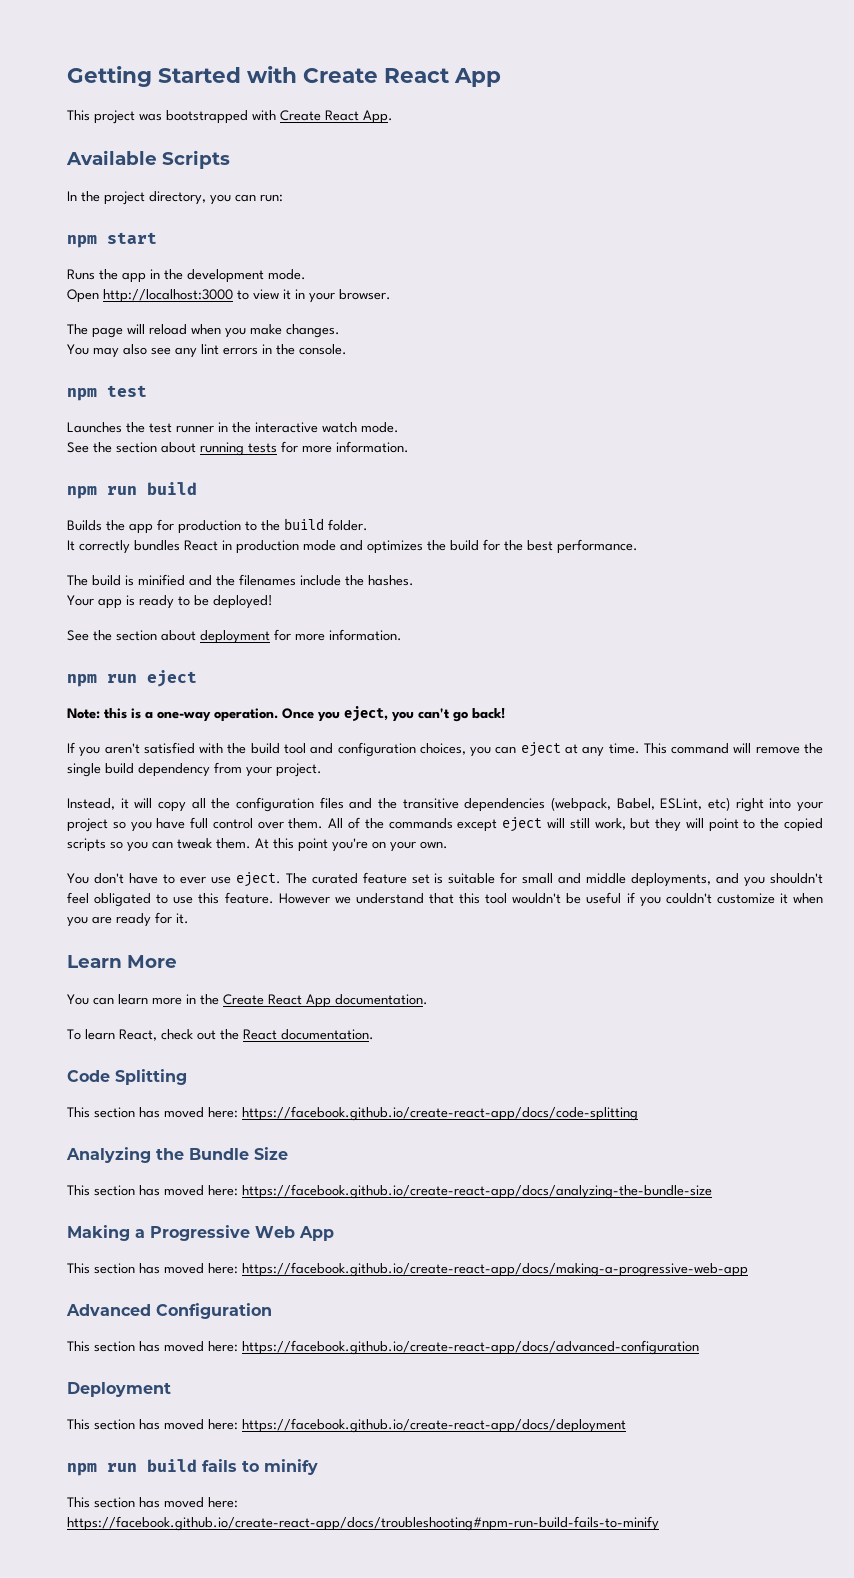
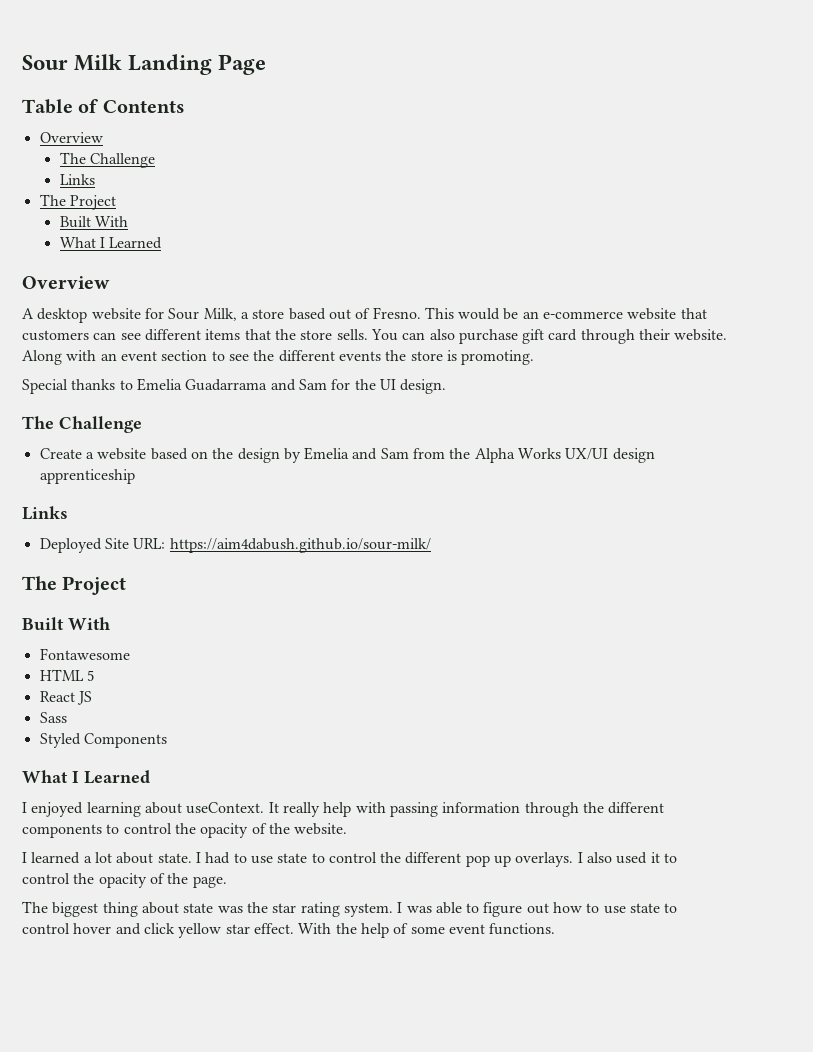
[67,66,501,87] [67,110,393,124] [66,150,230,169] [67,191,283,205] [67,232,157,248] [67,269,306,283] [67,289,391,303] [67,324,340,338] [67,344,347,358] [67,385,147,401] [67,422,399,433] [67,441,409,456] [67,482,197,499] [67,518,368,534] [67,539,638,554] [67,574,414,586] [67,595,273,609] [67,629,402,644] [67,670,197,687] [67,706,505,722] [67,742,824,757] [67,762,322,777] [67,797,823,812] [67,817,823,832] [67,838,448,852] [67,872,824,887] [67,892,824,907] [67,912,189,927] [67,955,177,968] [67,994,428,1008] [67,1029,374,1041] [67,1069,187,1085] [67,1106,638,1121] [66,1147,288,1163] [67,1184,712,1199] [67,1225,334,1241] [67,1262,748,1277] [66,1303,272,1319] [67,1340,699,1355] [67,1382,171,1397] [67,1418,626,1433] [67,1459,318,1476] [67,1497,238,1508] [67,1516,659,1531] Getting Started with Create React App // This project was bootstrapped with Create React App. // Available Scripts // In the project directory, you can run: // npm start // Runs the app in the development mode. // Open http://localhost:3000 to view it in your browser. // The page will reload when you make changes. // You may also see any lint errors in the console. // npm test // Launches the test runner in the interactive watch mode. // See the section about running tests for more information. // npm run build // Builds the app for production to the build folder. // It correctly bundles React in production mode and optimizes the build for the best performance. // The build is minified and the filenames include the hashes. // Your app is ready to be deployed! // See the section about deployment for more information. // npm run eject // Note: this is a one-way operation. Once you eject, you can't go back! // If you aren't satisfied with the build tool and configuration choices, you can eject at any time. This command will remove the single build dependency from your project. // Instead, it will copy all the configuration files and the transitive dependencies (webpack, Babel, ESLint, etc) right into your project so you have full control over them. All of the commands except eject will still work, but they will point to the copied scripts so you can tweak them. At this point you're on your own. // You don't have to ever use eject. The curated feature set is suitable for small and middle deployments, and you shouldn't feel obligated to use this feature. However we understand that this tool wouldn't be useful if you couldn't customize it when you are ready for it. // Learn More // You can learn more in the Create React App documentation. // To learn React, check out the React documentation. // Code Splitting // This section has moved here: https://facebook.github.io/create-react-app/docs/code-splitting // Analyzing the Bundle Size // This section has moved here: https://facebook.github.io/create-react-app/docs/analyzing-the-bundle-size // Making a Progressive Web App // This section has moved here: https://facebook.github.io/create-react-app/docs/making-a-progressive-web-app // Advanced Configuration // This section has moved here: https://facebook.github.io/create-react-app/docs/advanced-configuration // Deployment // This section has moved here: https://facebook.github.io/create-react-app/docs/deployment // npm run build fails to minify // This section has moved here: https://facebook.github.io/create-react-app/docs/troubleshooting#npm-run-build-fails-to-minify -> [22,54,267,75] [22,99,185,114] [39,132,103,143] [59,152,155,168] [59,174,95,185] [39,194,116,210] [59,216,128,228] [59,237,163,249] [22,276,110,289] [22,307,707,323] [22,329,728,344] [22,350,535,365] [22,378,447,394] [22,416,142,433] [39,447,655,463] [39,469,135,484] [22,506,68,520] [39,538,431,553] [22,576,127,595] [22,617,110,630] [39,648,130,660] [39,669,94,681] [39,691,92,705] [39,712,67,723] [39,733,167,748] [22,770,150,784] [22,802,665,817] [22,823,348,838] [22,852,678,867] [22,873,227,888] [22,901,678,917] [22,923,556,938] Sour Milk Landing Page // Table of Contents // Overview // The Challenge // Links // The Project // Built With // What I Learned // Overview // A desktop website for Sour Milk, a store based out of Fresno. This would be an e-commerce website that customers can see different items that the store sells. You can also purchase gift card through their website. Along with an event section to see the different events the store is promoting. // Special thanks to Emelia Guadarrama and Sam for the UI design. // The Challenge // Create a website based on the design by Emelia and Sam from the Alpha Works UX/UI design apprenticeship // Links // Deployed Site URL: https://aim4dabush.github.io/sour-milk/ // The Project // Built With // Fontawesome // HTML 5 // React JS // Sass // Styled Components // What I Learned // I enjoyed learning about useContext. It really help with passing information through the different components to control the opacity of the website. // I learned a lot about state. I had to use state to control the different pop up overlays. I also used it to control the opacity of the page. // The biggest thing about state was the star rating system. I was able to figure out how to use state to control hover and click yellow star effect. With the help of some event functions.

